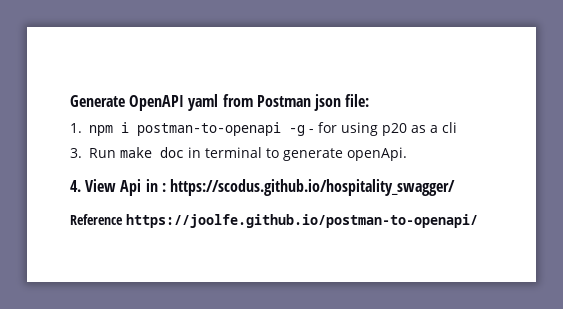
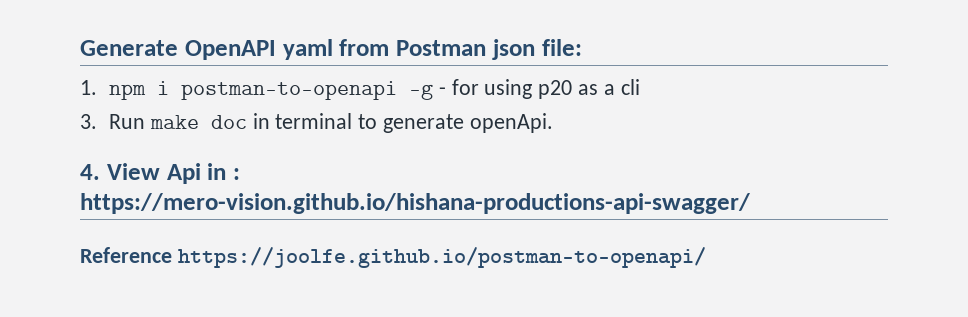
[169,179,455,196] https://scodus.github.io/hospitality_swagger/ -> [80,193,750,214] https://mero-vision.github.io/hishana-productions-api-swagger/

